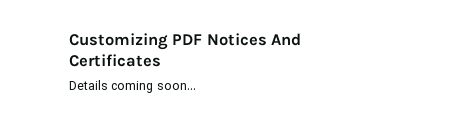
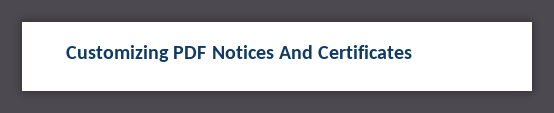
[69,80,196,93] // Details coming soon... -> (413, 52) none

